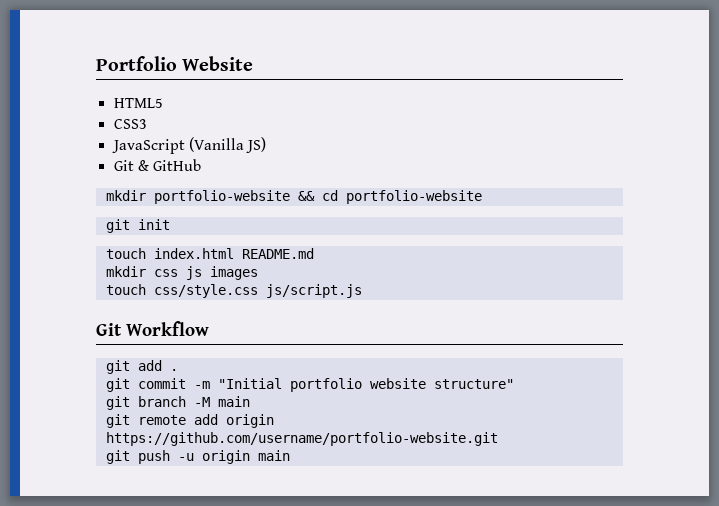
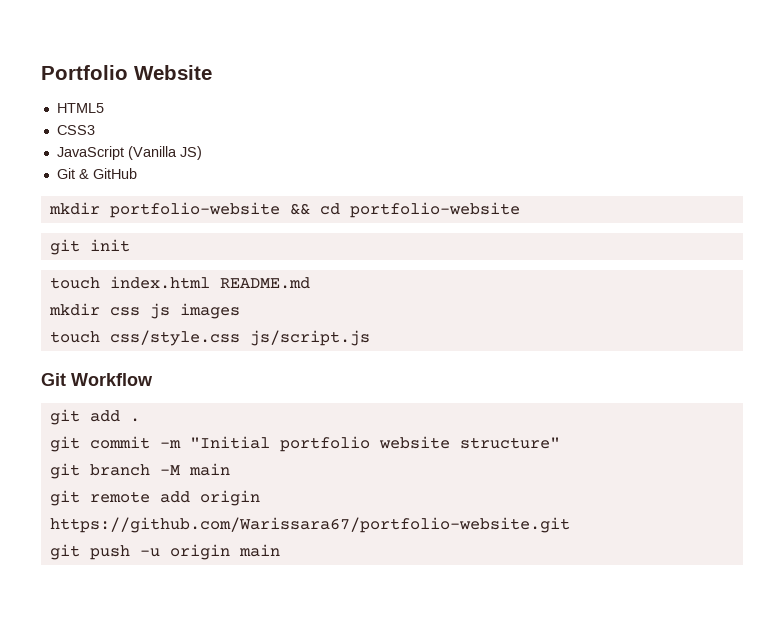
[105,432,498,446] https://github.com/username/portfolio-website.git -> [49,517,570,533] https://github.com/Warissara67/portfolio-website.git

